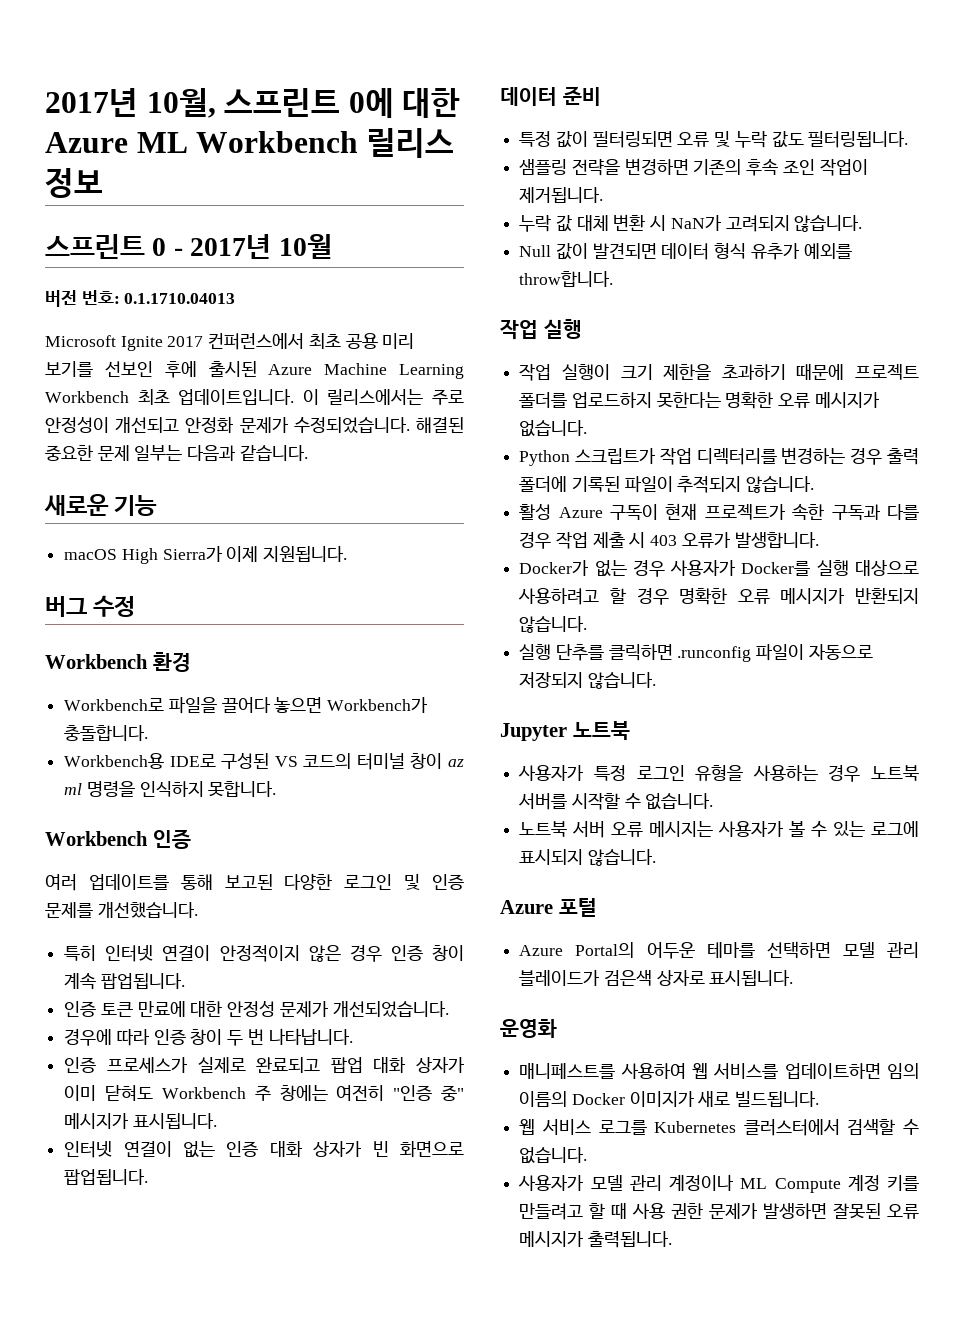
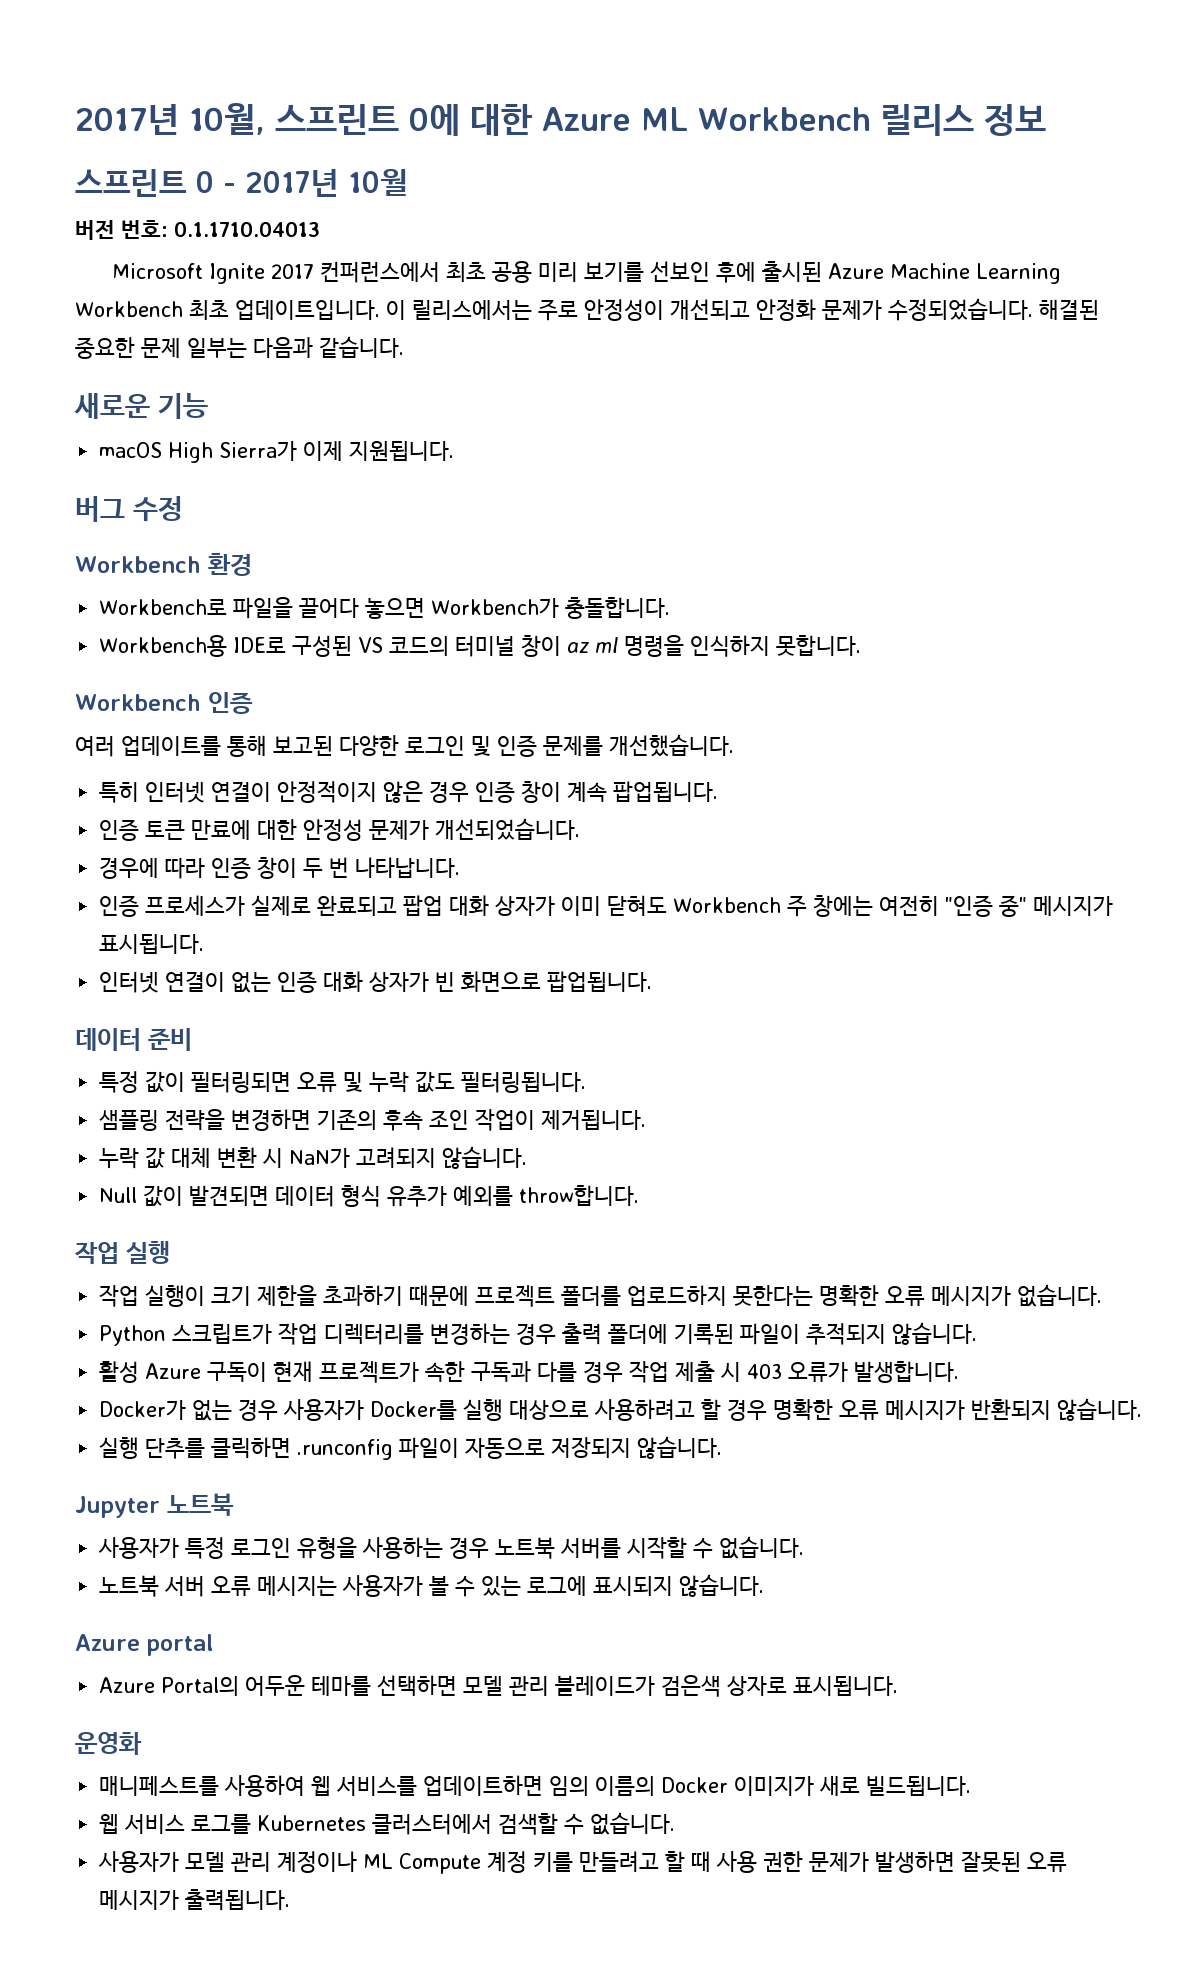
[558,898,597,917] 포털 -> [147,1634,213,1656] portal

